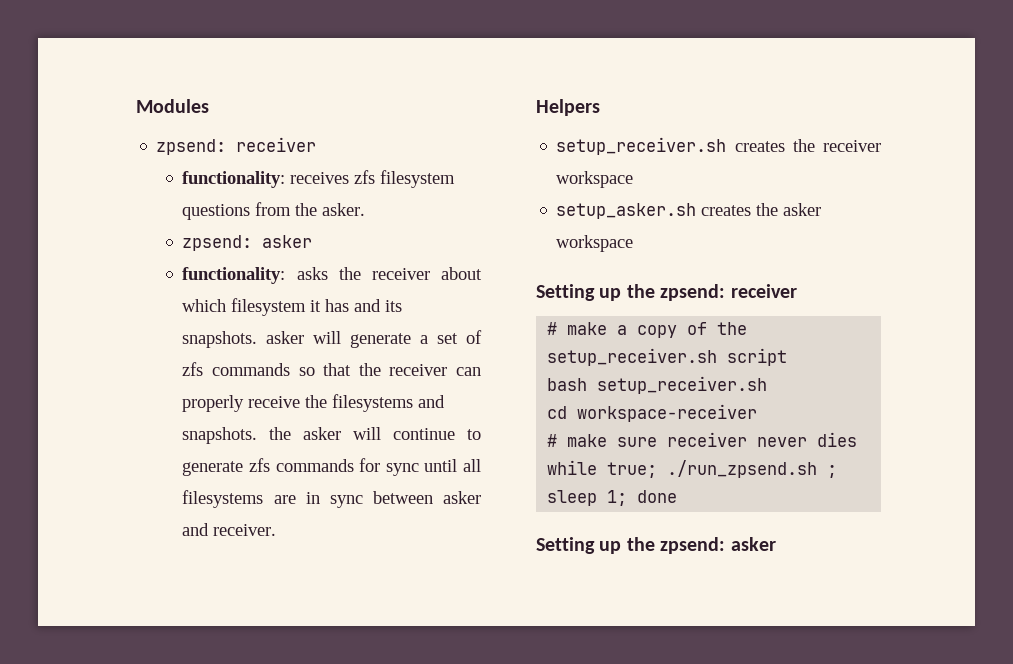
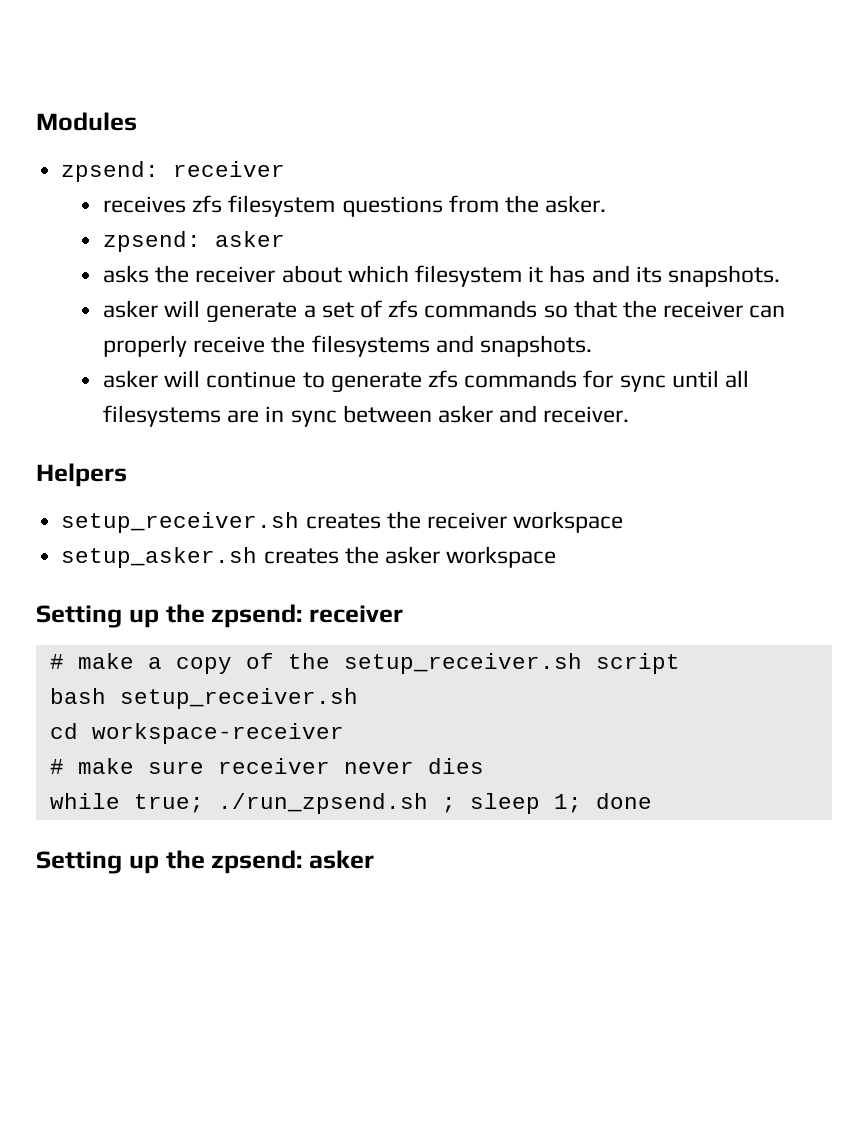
[182,171,286,188] functionality: -> (286, 169) none
[182,267,286,284] functionality: -> (285, 239) none
(258, 339) none -> (780, 276) //
[269,427,292,440] the -> (592, 346) //

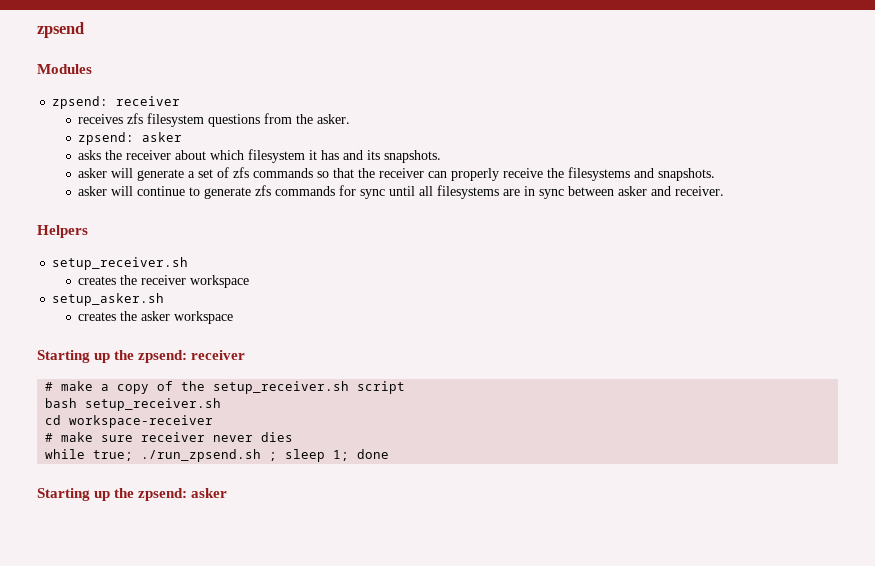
(36, 121) none -> [37,22,84,38] zpsend //
(300, 522) none -> (189, 263) //
(258, 557) none -> (165, 299) //
[36,605,122,628] Setting -> [37,350,90,363] Starting
[36,851,122,874] Setting -> [37,488,90,501] Starting

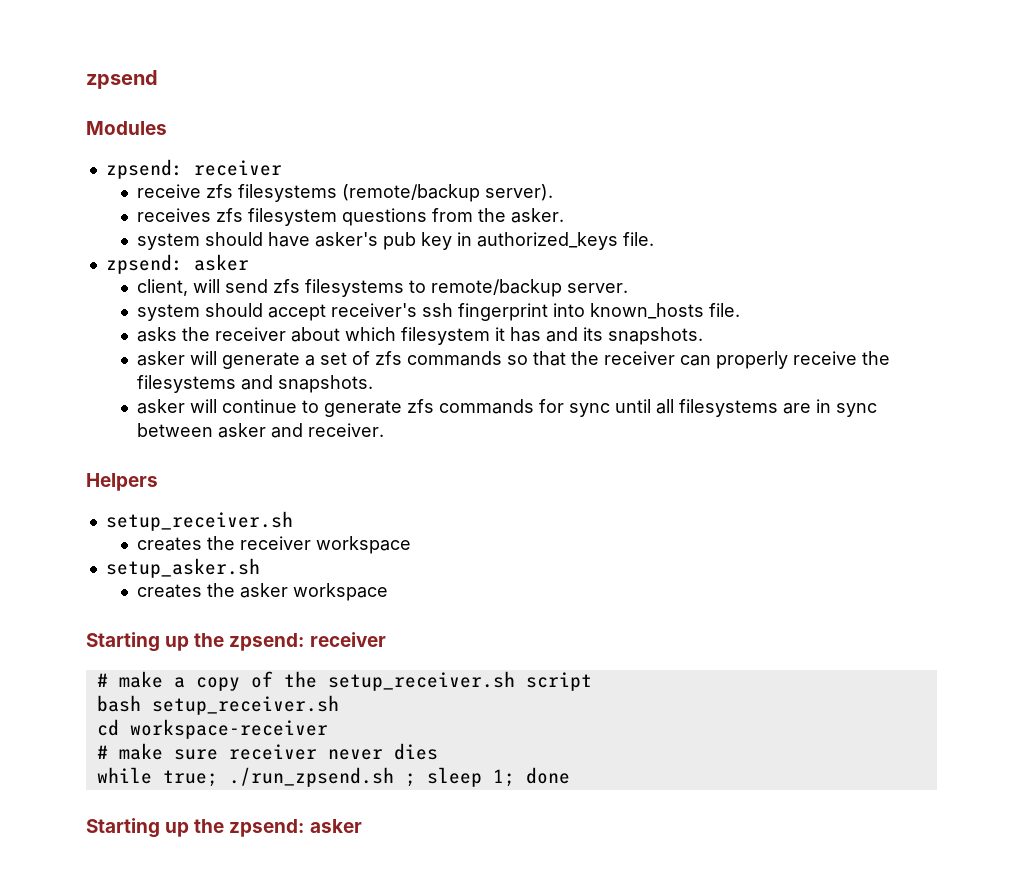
(181, 101) none -> [137,184,554,202] // receive zfs filesystems (remote/backup server).
[78,132,183,145] zpsend: asker -> [137,232,655,250] [105,254,249,274] [137,279,629,297] [137,303,741,321] system should have asker's pub key in authorized_keys file. // zpsend: asker // client, will send zfs filesystems to remote/backup server. // system should accept receiver's ssh fingerprint into known_hosts file.

